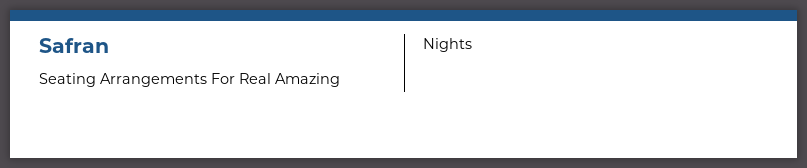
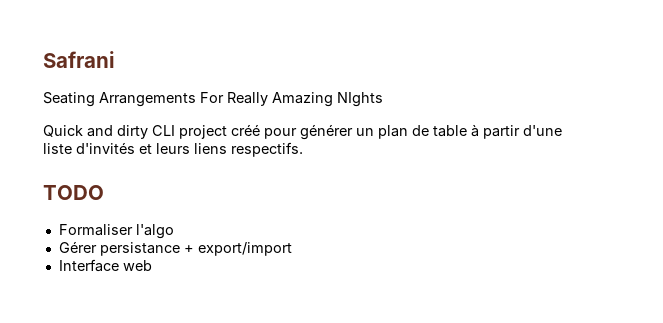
[39,38,109,53] Safran -> [43,51,115,68] Safrani
[239,73,340,87] [423,38,472,52] Real Amazing Nights -> [227,92,383,107] [43,124,562,140] [43,142,303,157] [43,185,104,200] [58,224,174,239] [58,241,292,256] [58,259,152,272] Really Amazing NIghts // Quick and dirty CLI project créé pour générer un plan de table à partir d'une liste d'invités et leurs liens respectifs. // TODO // Formaliser l'algo // Gérer persistance + export/import // Interface web

